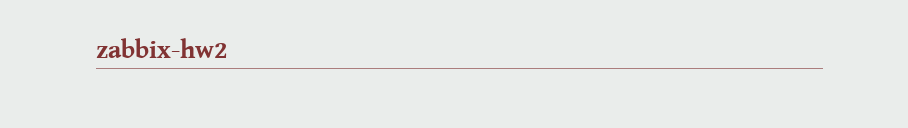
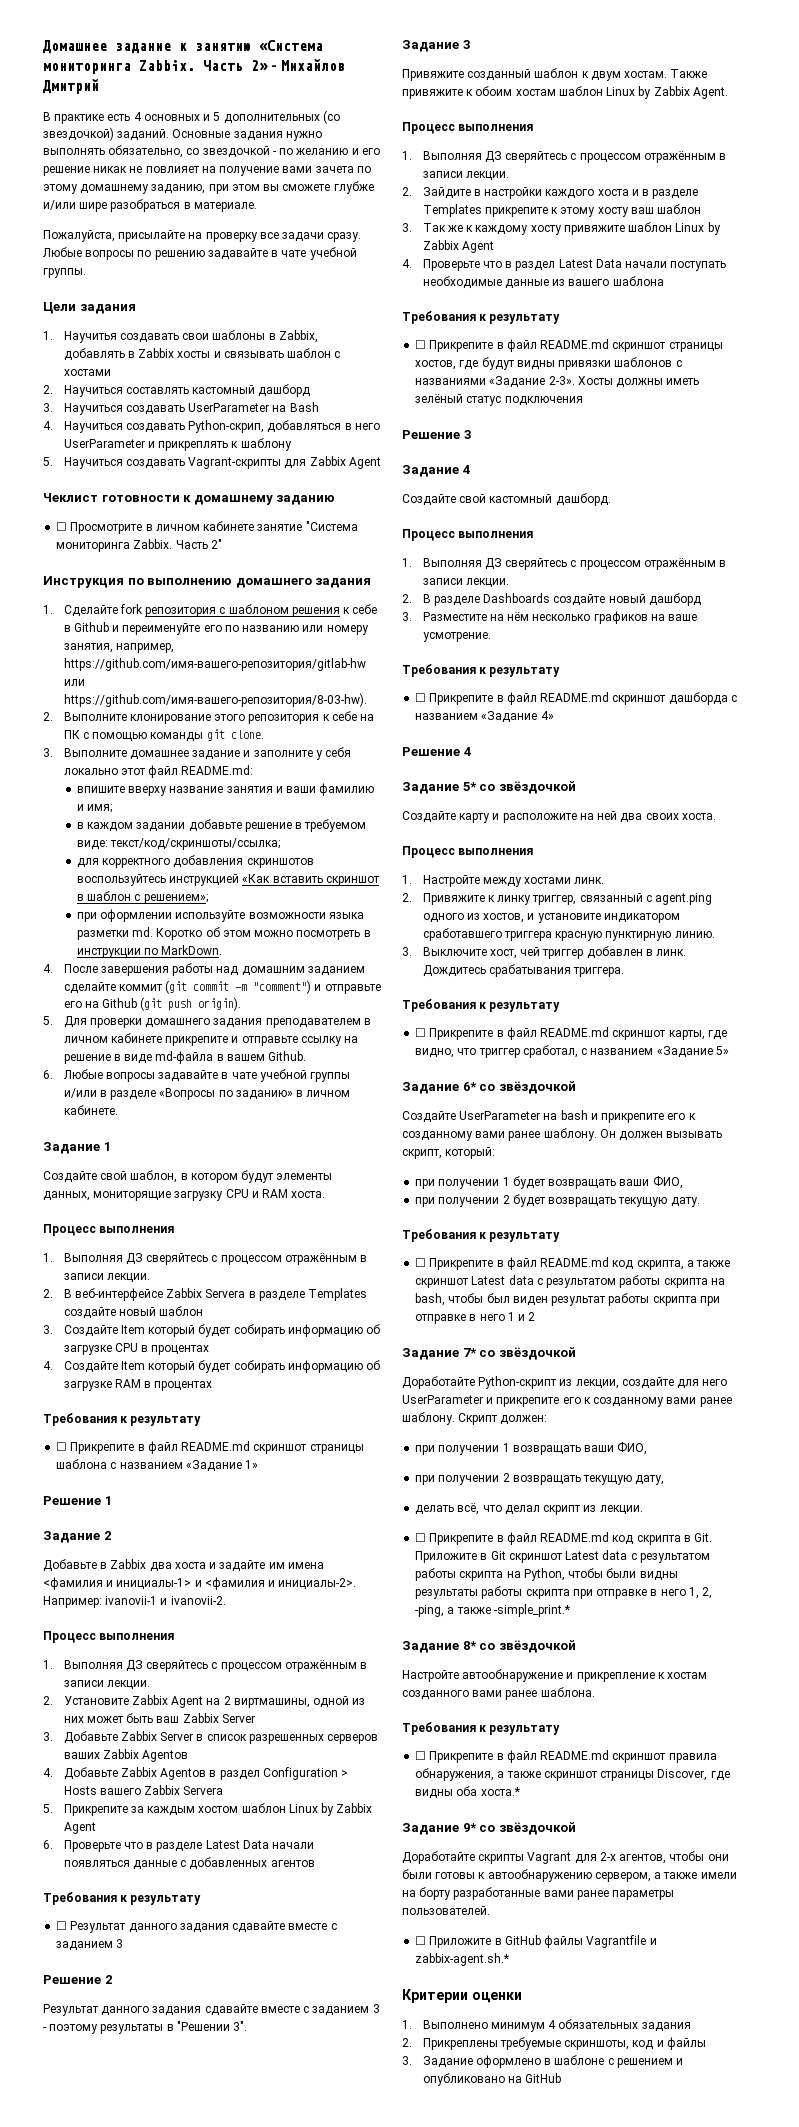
[96,38,227,58] zabbix-hw2 -> [43,40,323,54] [43,59,346,74] [43,79,99,94] [43,110,340,124] [43,127,322,141] [43,145,380,158] [43,166,371,176] [43,181,374,194] [43,199,257,212] [43,230,362,242] [43,247,357,260] [43,268,86,278] [43,302,136,314] [43,330,318,343] [63,348,341,361] [63,369,111,376] [43,384,311,397] [43,402,319,415] [43,420,380,433] [63,438,292,451] [43,456,381,469] [43,493,336,505] [56,521,358,534] [56,539,222,552] [43,576,372,588] [43,604,378,617] [63,622,369,635] [63,643,175,653] [63,658,366,671] [63,679,85,686] [63,693,367,707] [43,711,375,724] [63,729,264,742] [43,747,352,760] [63,765,254,778] [76,783,375,796] [76,804,113,813] [76,819,367,832] [76,838,281,850] [76,855,314,868] [76,874,380,886] [76,891,208,904] [76,909,364,922] [76,927,371,940] [76,945,223,958] [43,963,365,976] [63,980,381,994] [63,997,242,1011] [43,1016,371,1028] [63,1033,359,1046] [63,1051,307,1064] [43,1069,351,1082] [63,1088,351,1100] [63,1105,118,1115] [43,1142,111,1154] [43,1170,333,1183] [43,1189,326,1201] [43,1224,175,1236] [43,1253,368,1265] [63,1273,151,1283] [43,1288,368,1301] [63,1306,204,1319] [43,1324,381,1337] [63,1343,210,1355] [43,1360,381,1373] [63,1379,213,1391] [43,1413,202,1426] [56,1441,364,1454] [56,1459,259,1472] [43,1496,112,1505] [43,1531,111,1543] [43,1559,324,1572] [43,1577,357,1590] [43,1596,226,1608] [43,1631,175,1643] [43,1660,368,1672] [63,1680,151,1690] [43,1695,366,1708] [63,1713,255,1723] [43,1731,379,1744] [63,1749,189,1762] [43,1767,349,1780] [63,1785,224,1795] [43,1803,373,1816] [63,1822,96,1834] [43,1840,315,1852] [63,1857,315,1870] [43,1892,202,1905] [56,1921,337,1933] [56,1939,124,1951] [43,1975,112,1984] [43,2004,380,2016] [43,2021,248,2034] [402,40,470,52] [402,68,708,81] [402,86,728,99] [402,122,534,134] [402,151,727,163] [422,171,510,181] [402,187,699,199] [422,204,702,217] [402,222,721,235] [422,240,495,253] [402,259,727,271] [422,276,664,289] [402,311,561,324] [415,339,723,352] [415,357,682,370] [415,376,700,388] [415,394,583,406] [402,430,471,439] [402,465,470,477] [402,493,611,506] [402,529,534,541] [402,558,727,570] [422,578,510,588] [402,593,701,606] [402,611,698,624] [422,632,491,642] [402,664,561,677] [415,692,737,705] [415,711,554,723] [402,747,471,756] [402,781,576,794] [402,811,716,823] [402,846,534,858] [402,875,605,887] [402,893,713,905] [422,913,680,923] [422,928,715,941] [402,946,687,959] [422,964,625,977] [402,999,561,1012] [415,1027,727,1040] [415,1045,729,1058] [402,1081,576,1094] [402,1110,696,1123] [402,1128,723,1141] [402,1147,496,1159] [415,1176,683,1189] [415,1194,700,1207] [402,1229,561,1242] [415,1257,731,1270] [415,1275,725,1288] [415,1293,720,1306] [415,1312,536,1324] [402,1347,576,1360] [402,1376,728,1389] [402,1395,732,1407] [402,1412,548,1425] [415,1442,648,1455] [415,1473,665,1485] [415,1503,643,1515] [415,1532,713,1545] [415,1550,710,1563] [415,1568,678,1581] [415,1586,713,1599] [415,1604,570,1617] [402,1640,576,1653] [402,1669,708,1682] [402,1687,595,1700] [402,1722,561,1735] [415,1750,717,1763] [415,1768,730,1781] [415,1786,520,1799] [402,1822,576,1835] [402,1851,729,1864] [402,1869,737,1882] [402,1887,675,1900] [402,1906,490,1915] [415,1935,657,1948] [415,1953,510,1966] [402,1989,522,2003] [402,2019,691,2032] [402,2037,706,2050] [402,2055,684,2068] [422,2073,562,2086] Домашнее задание к занятию «Система мониторинга Zabbix. Часть 2» - Михайлов Дмитрий // В практике есть 4 основных и 5 дополнительных (со звездочкой) заданий. Основные задания нужно выполнять обязательно, со звездочкой - по желанию и его решение никак не повлияет на получение вами зачета по этому домашнему заданию, при этом вы сможете глубже и/или шире разобраться в материале. // Пожалуйста, присылайте на проверку все задачи сразу. Любые вопросы по решению задавайте в чате учебной группы. // Цели задания // 1. Научитья создавать свои шаблоны в Zabbix, добавлять в Zabbix хосты и связывать шаблон с хостами // 2. Научиться составлять кастомный дашборд // 3. Научиться создавать UserParameter на Bash // 4. Научиться создавать Python-скрип, добавляться в него UserParameter и прикреплять к шаблону // 5. Научиться создавать Vagrant-скрипты для Zabbix Agent // Чеклист готовности к домашнему заданию // ☐ Просмотрите в личном кабинете занятие "Система мониторинга Zabbix. Часть 2" // Инструкция по выполнению домашнего задания // 1. Сделайте fork репозитория c шаблоном решения к себе в Github и переименуйте его по названию или номеру занятия, например, https://github.com/имя-вашего-репозитория/gitlab-hw или https://github.com/имя-вашего-репозитория/8-03-hw). // 2. Выполните клонирование этого репозитория к себе на ПК с помощью команды git clone. // 3. Выполните домашнее задание и заполните у себя локально этот файл README.md: // впишите вверху название занятия и ваши фамилию и имя; // в каждом задании добавьте решение в требуемом виде: текст/код/скриншоты/ссылка; // для корректного добавления скриншотов воспользуйтесь инструкцией «Как вставить скриншот в шаблон с решением»; // при оформлении используйте возможности языка разметки md. Коротко об этом можно посмотреть в инструкции по MarkDown. // 4. После завершения работы над домашним заданием сделайте коммит (git commit -m "comment") и отправьте его на Github (git push origin). // 5. Для проверки домашнего задания преподавателем в личном кабинете прикрепите и отправьте ссылку на решение в виде md-файла в вашем Github. // 6. Любые вопросы задавайте в чате учебной группы и/или в разделе «Вопросы по заданию» в личном кабинете. // Задание 1 // Создайте свой шаблон, в котором будут элементы данных, мониторящие загрузку CPU и RAM хоста. // Процесс выполнения // 1. Выполняя ДЗ сверяйтесь с процессом отражённым в записи лекции. // 2. В веб-интерфейсе Zabbix Servera в разделе Templates создайте новый шаблон // 3. Создайте Item который будет собирать информацию об загрузке CPU в процентах // 4. Создайте Item который будет собирать информацию об загрузке RAM в процентах // Требования к результату // ☐ Прикрепите в файл README.md скриншот страницы шаблона с названием «Задание 1» // Решение 1 // Задание 2 // Добавьте в Zabbix два хоста и задайте им имена <фамилия и инициалы-1> и <фамилия и инициалы-2>. Например: ivanovii-1 и ivanovii-2. // Процесс выполнения // 1. Выполняя ДЗ сверяйтесь с процессом отражённым в записи лекции. // 2. Установите Zabbix Agent на 2 виртмашины, одной из них может быть ваш Zabbix Server // 3. Добавьте Zabbix Server в список разрешенных серверов ваших Zabbix Agentов // 4. Добавьте Zabbix Agentов в раздел Configuration > Hosts вашего Zabbix Servera // 5. Прикрепите за каждым хостом шаблон Linux by Zabbix Agent // 6. Проверьте что в разделе Latest Data начали появляться данные с добавленных агентов // Требования к результату // ☐ Результат данного задания сдавайте вместе с заданием 3 // Решение 2 // Результат данного задания сдавайте вместе с заданием 3 - поэтому результаты в "Решении 3". // Задание 3 // Привяжите созданный шаблон к двум хостам. Также привяжите к обоим хостам шаблон Linux by Zabbix Agent. // Процесс выполнения // 1. Выполняя ДЗ сверяйтесь с процессом отражённым в записи лекции. // 2. Зайдите в настройки каждого хоста и в разделе Templates прикрепите к этому хосту ваш шаблон // 3. Так же к каждому хосту привяжите шаблон Linux by Zabbix Agent // 4. Проверьте что в раздел Latest Data начали поступать необходимые данные из вашего шаблона // Требования к результату // ☐ Прикрепите в файл README.md скриншот страницы хостов, где будут видны привязки шаблонов с названиями «Задание 2-3». Хосты должны иметь зелёный статус подключения // Решение 3 // Задание 4 // Создайте свой кастомный дашборд. // Процесс выполнения // 1. Выполняя ДЗ сверяйтесь с процессом отражённым в записи лекции. // 2. В разделе Dashboards создайте новый дашборд // 3. Разместите на нём несколько графиков на ваше усмотрение. // Требования к результату // ☐ Прикрепите в файл README.md скриншот дашборда с названием «Задание 4» // Решение 4 // Задание 5* со звёздочкой // Создайте карту и расположите на ней два своих хоста. // Процесс выполнения // 1. Настройте между хостами линк. // 2. Привяжите к линку триггер, связанный с agent.ping одного из хостов, и установите индикатором сработавшего триггера красную пунктирную линию. // 3. Выключите хост, чей триггер добавлен в линк. Дождитесь срабатывания триггера. // Требования к результату // ☐ Прикрепите в файл README.md скриншот карты, где видно, что триггер сработал, с названием «Задание 5» // Задание 6* со звёздочкой // Создайте UserParameter на bash и прикрепите его к созданному вами ранее шаблону. Он должен вызывать скрипт, который: // при получении 1 будет возвращать ваши ФИО, // при получении 2 будет возвращать текущую дату. // Требования к результату // ☐ Прикрепите в файл README.md код скрипта, а также скриншот Latest data с результатом работы скрипта на bash, чтобы был виден результат работы скрипта при отправке в него 1 и 2 // Задание 7* со звёздочкой // Доработайте Python-скрипт из лекции, создайте для него UserParameter и прикрепите его к созданному вами ранее шаблону. Скрипт должен: // при получении 1 возвращать ваши ФИО, // при получении 2 возвращать текущую дату, // делать всё, что делал скрипт из лекции. // ☐ Прикрепите в файл README.md код скрипта в Git. Приложите в Git скриншот Latest data с результатом работы скрипта на Python, чтобы были видны результаты работы скрипта при отправке в него 1, 2, -ping, а также -simple_print.* // Задание 8* со звёздочкой // Настройте автообнаружение и прикрепление к хостам созданного вами ранее шаблона. // Требования к результату // ☐ Прикрепите в файл README.md скриншот правила обнаружения, а также скриншот страницы Discover, где видны оба хоста.* // Задание 9* со звёздочкой // Доработайте скрипты Vagrant для 2-х агентов, чтобы они были готовы к автообнаружению сервером, а также имели на борту разработанные вами ранее параметры пользователей. // ☐ Приложите в GitHub файлы Vagrantfile и zabbix-agent.sh.* // Критерии оценки // 1. Выполнено минимум 4 обязательных задания // 2. Прикреплены требуемые скриншоты, код и файлы // 3. Задание оформлено в шаблоне с решением и опубликовано на GitHub

